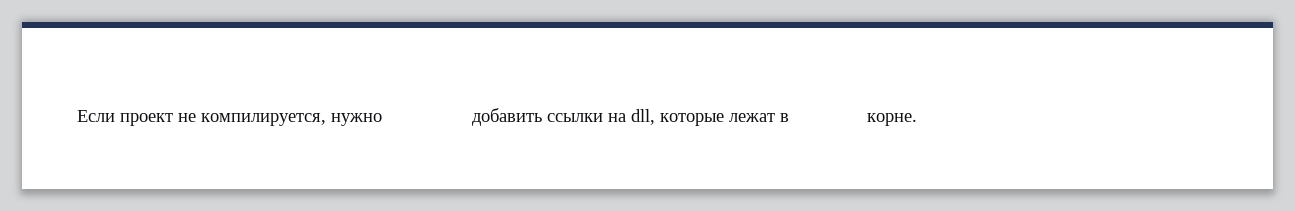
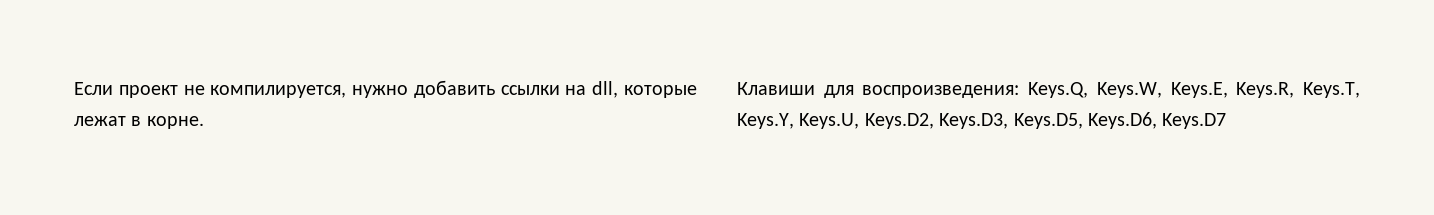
(917, 119) none -> [737,82,1360,98] [737,112,1227,129] // Клавиши для воспроизведения: Keys.Q, Keys.W, Keys.E, Keys.R, Keys.T, Keys.Y, Keys.U, Keys.D2, Keys.D3, Keys.D5, Keys.D6, Keys.D7

